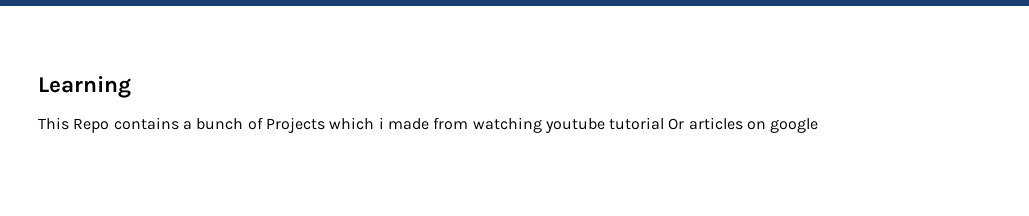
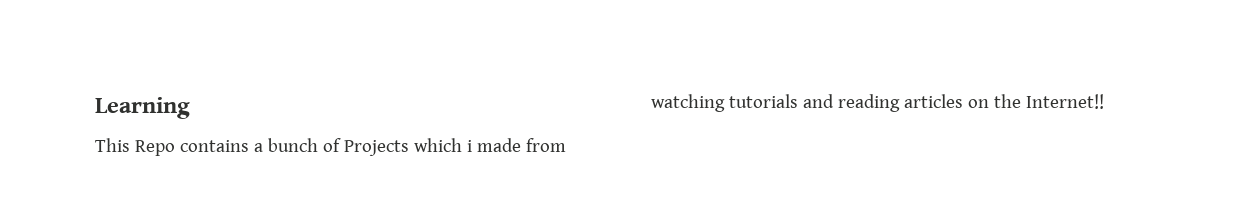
[544,117,819,133] youtube tutorial Or articles on google -> [728,94,1104,112] tutorials and reading articles on the Internet!!

